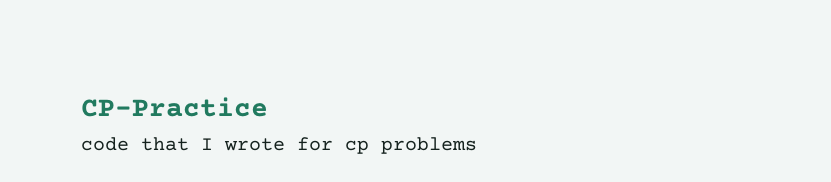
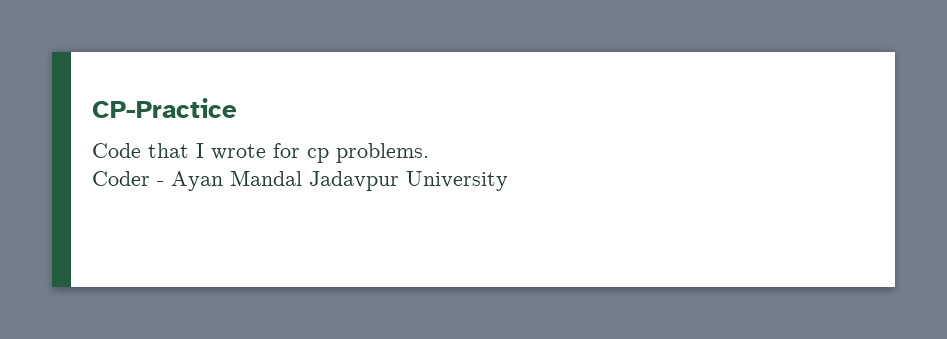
[81,137,129,151] code -> [92,143,141,158] Code
[381,137,477,154] problems -> [336,143,429,163] [92,170,508,191] problems. // Coder - Ayan Mandal Jadavpur University

